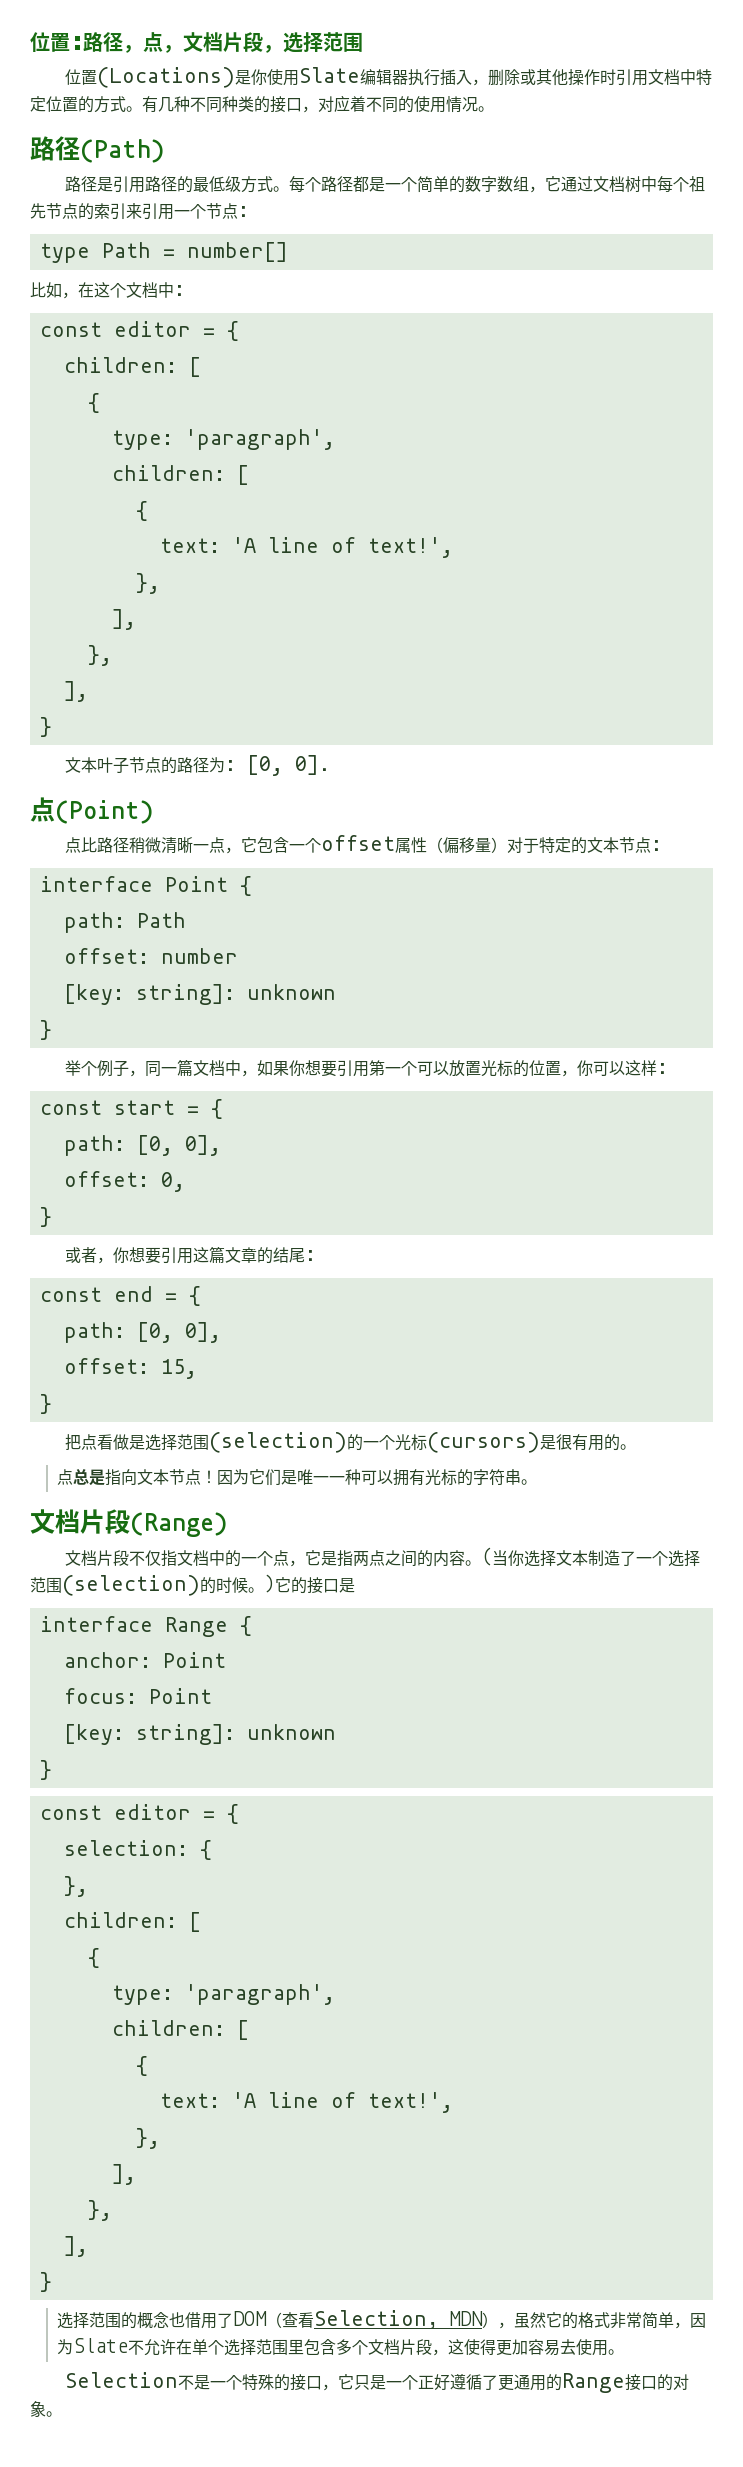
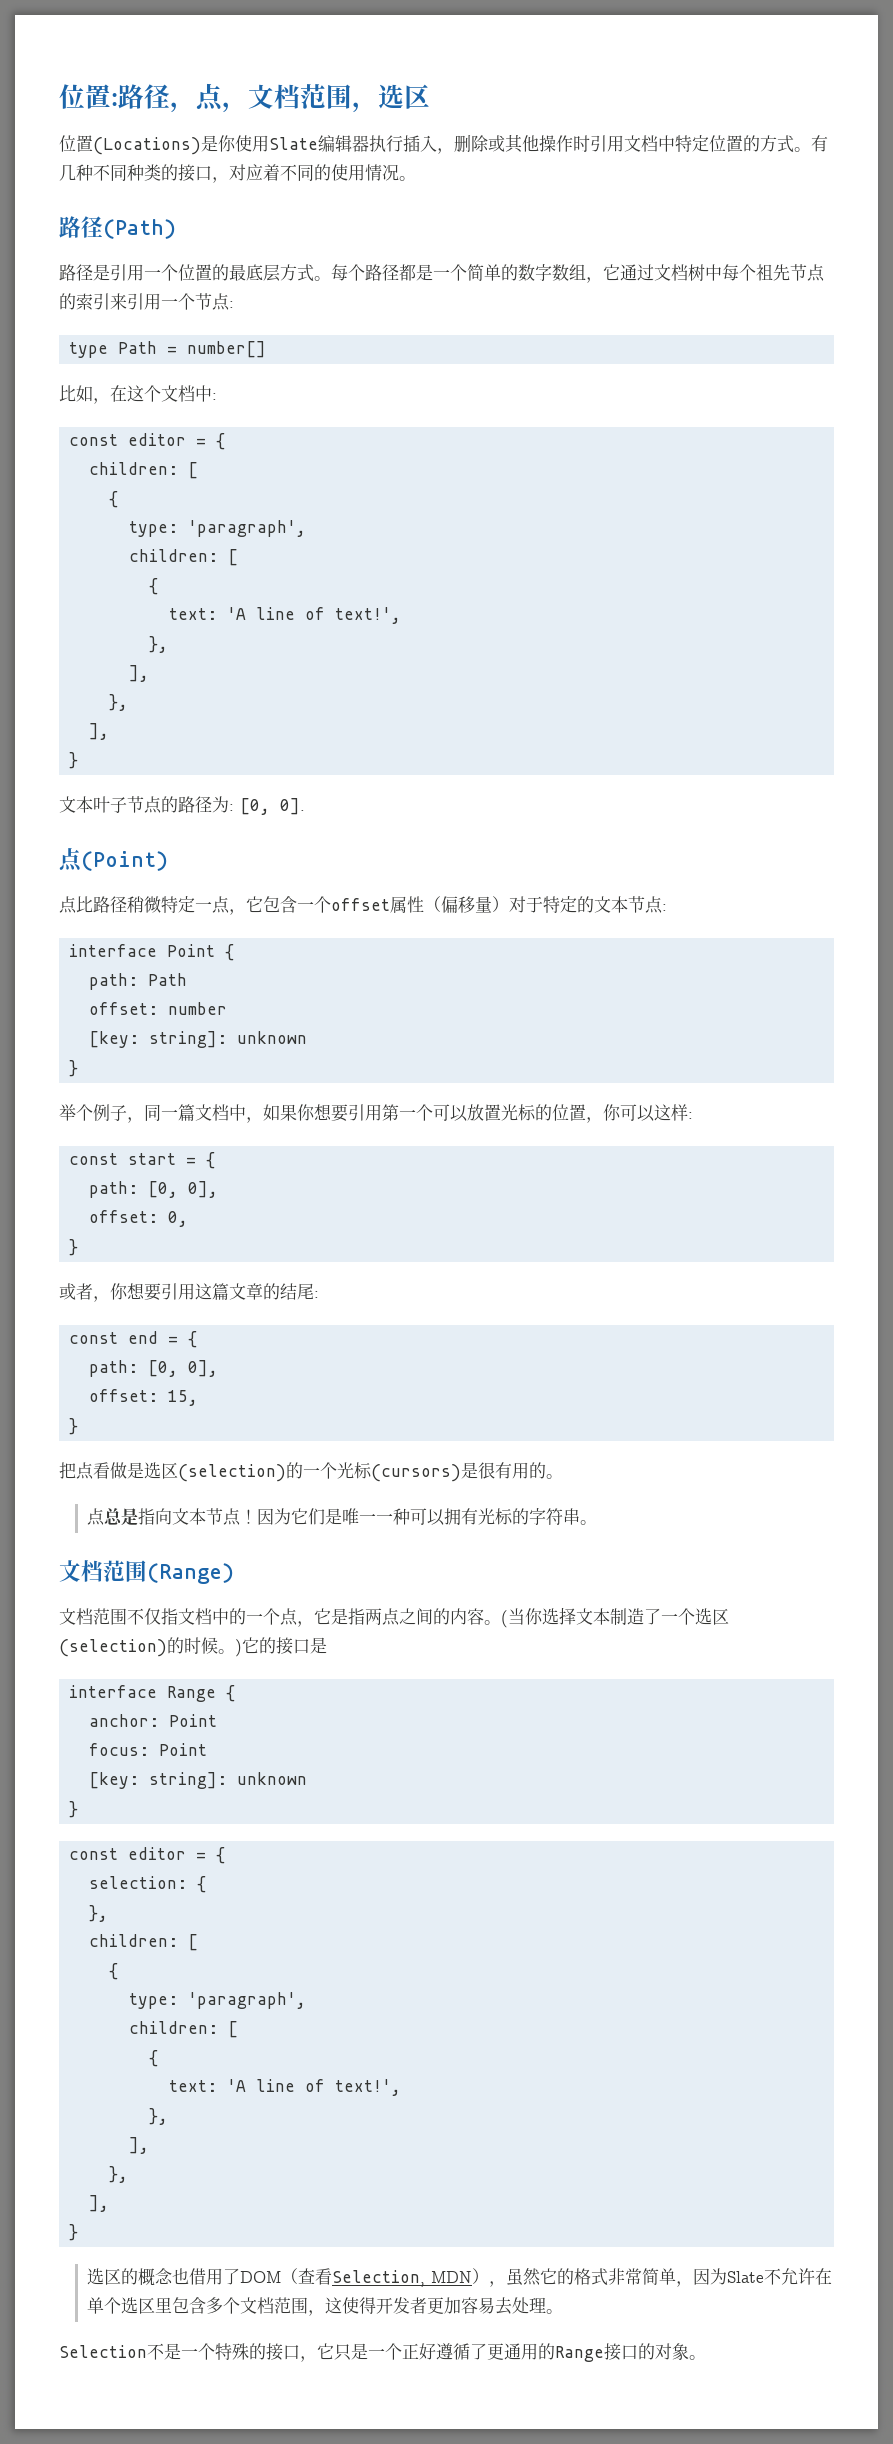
[223,32,363,53] 片段，选择范围 -> [300,84,430,113] 范围，选区
[145,176,242,193] 路径的最低级 -> [144,264,280,282] 一个位置的最底层
[161,837,194,854] 清晰 -> [161,896,195,914] 特定
[161,1434,210,1451] 择范围 -> [161,1462,178,1479] 区
[80,1509,130,1534] 片段 -> [103,1560,147,1582] 范围
[97,1550,130,1566] 片段 -> [93,1608,127,1625] 范围
[684,1550,701,1567] [30,1577,62,1593] 择范围 -> [712,1608,729,1625] 区
[73,2312,122,2329] 择范围 -> [104,2268,122,2285] 区
[240,2339,289,2356] 择范围 -> [138,2297,156,2314] 区
[400,2339,433,2355] 片段 -> [274,2297,309,2314] 范围
(497, 2347) none -> [376,2297,428,2314] 开发者
[576,2339,609,2356] 使用 -> [512,2297,547,2314] 处理

